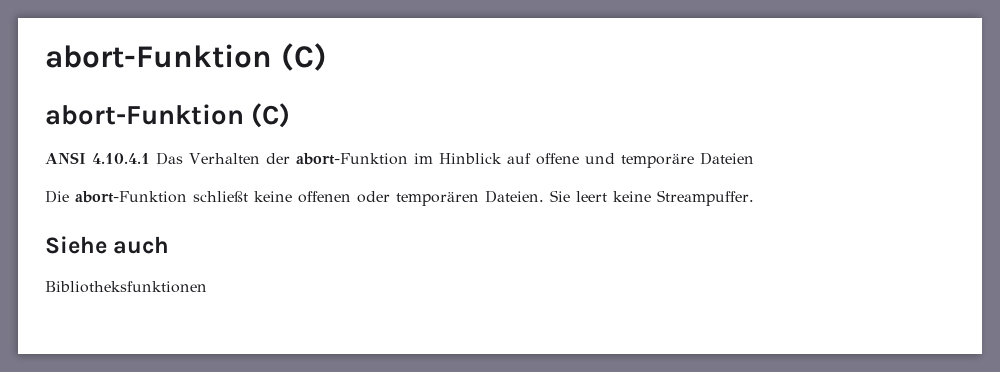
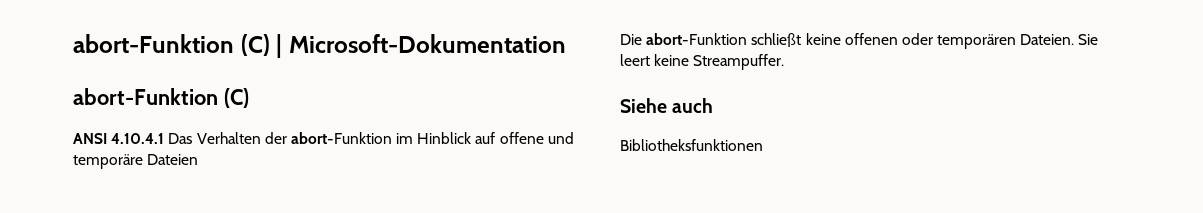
[45,43,327,71] abort-Funktion (C) -> [73,34,566,58] abort-Funktion (C) | Microsoft-Dokumentation

